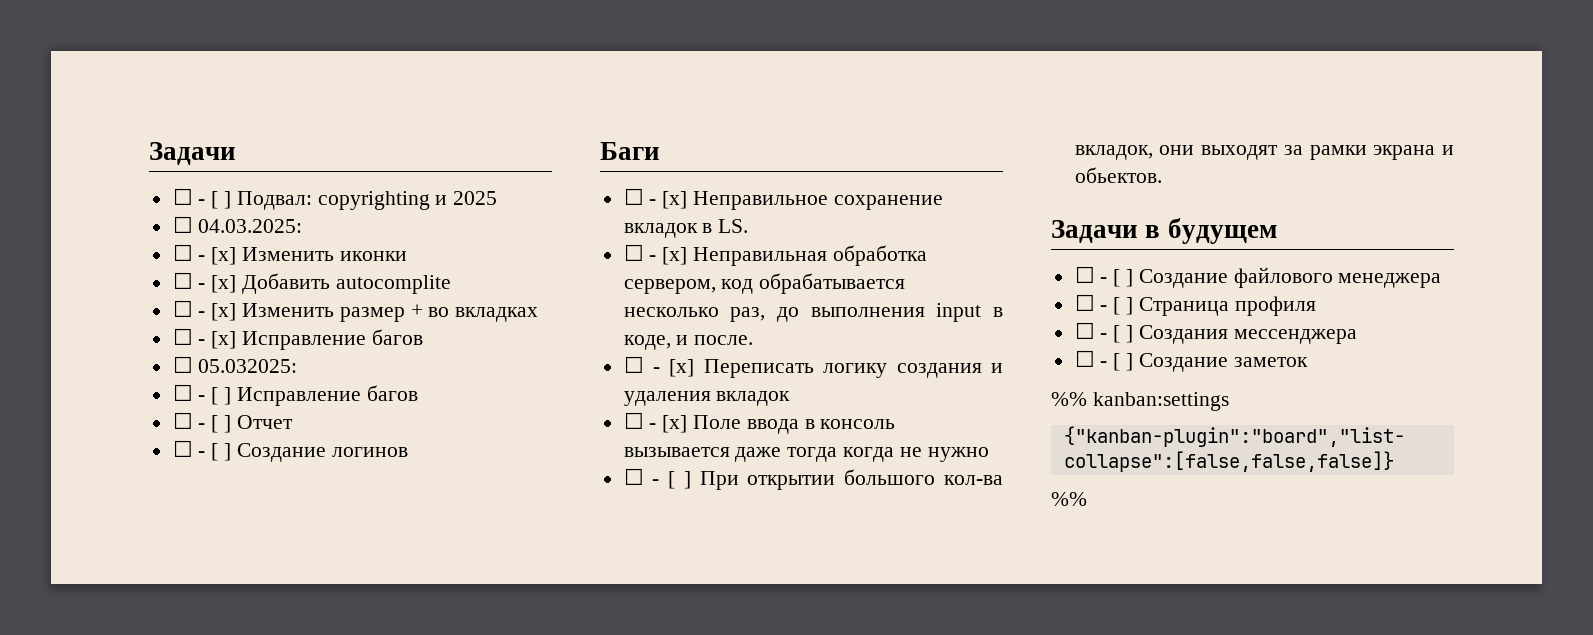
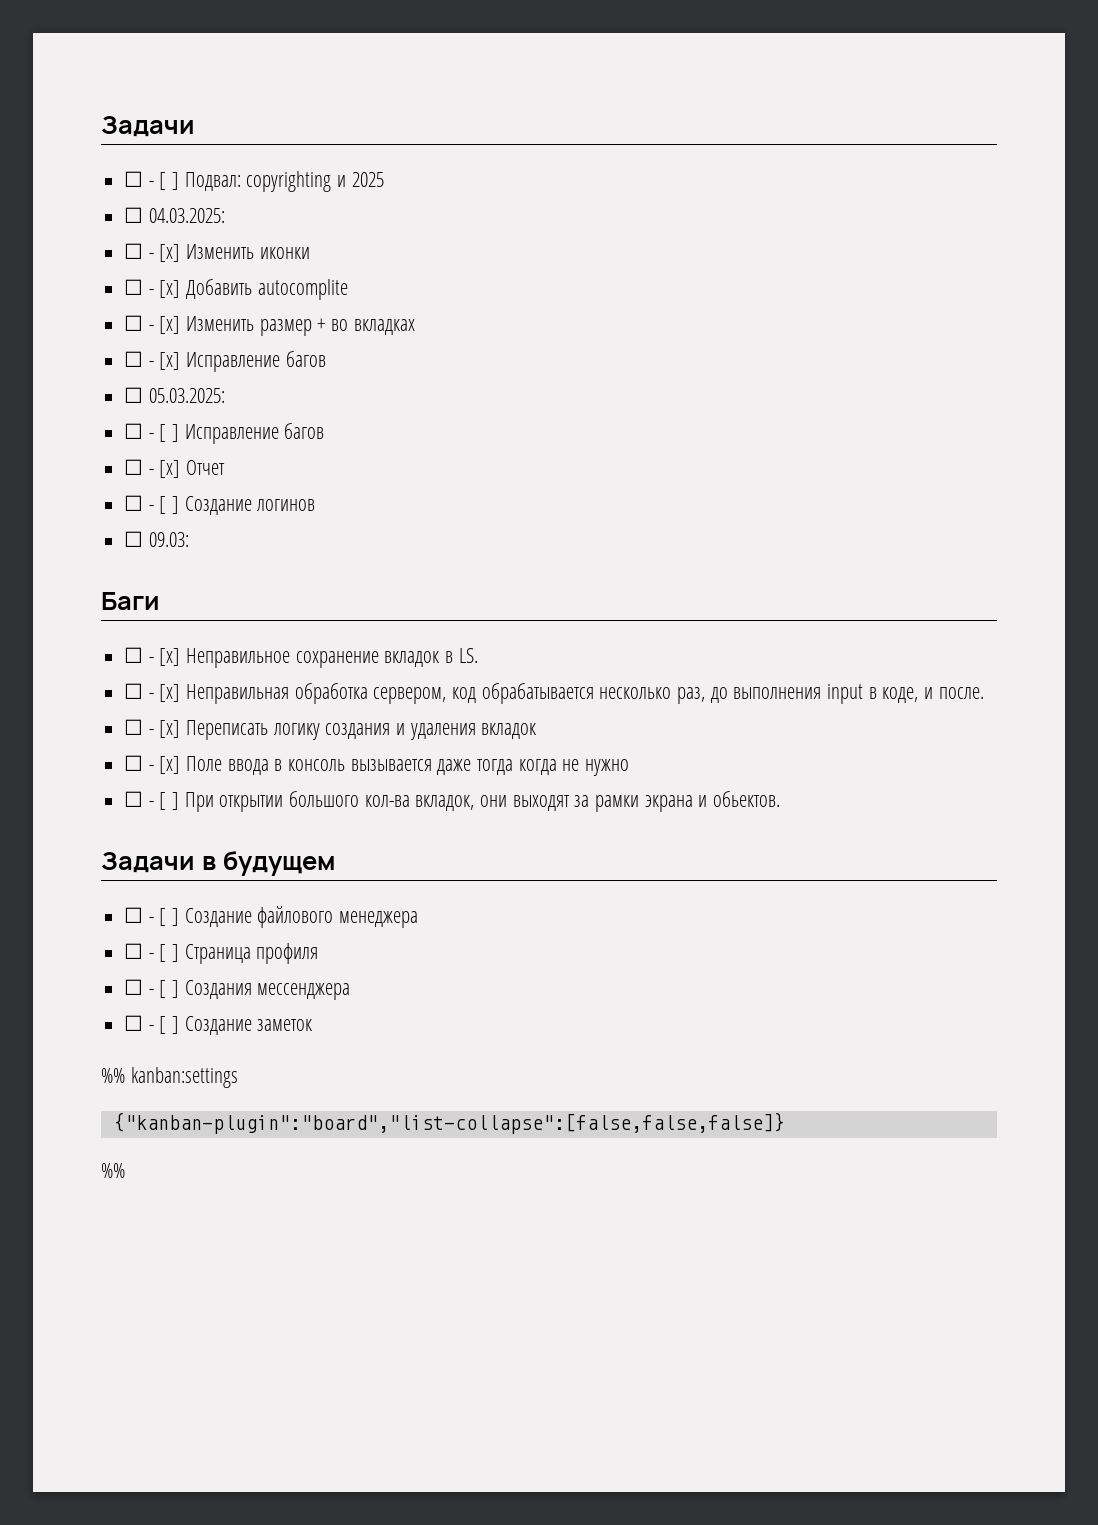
[198,359,298,373] 05.032025: -> [148,388,225,403] 05.03.2025:
[211,415,232,433] [ ] -> [159,460,181,478] [x]
(408, 452) none -> [124,531,189,547] // ☐ 09.03:

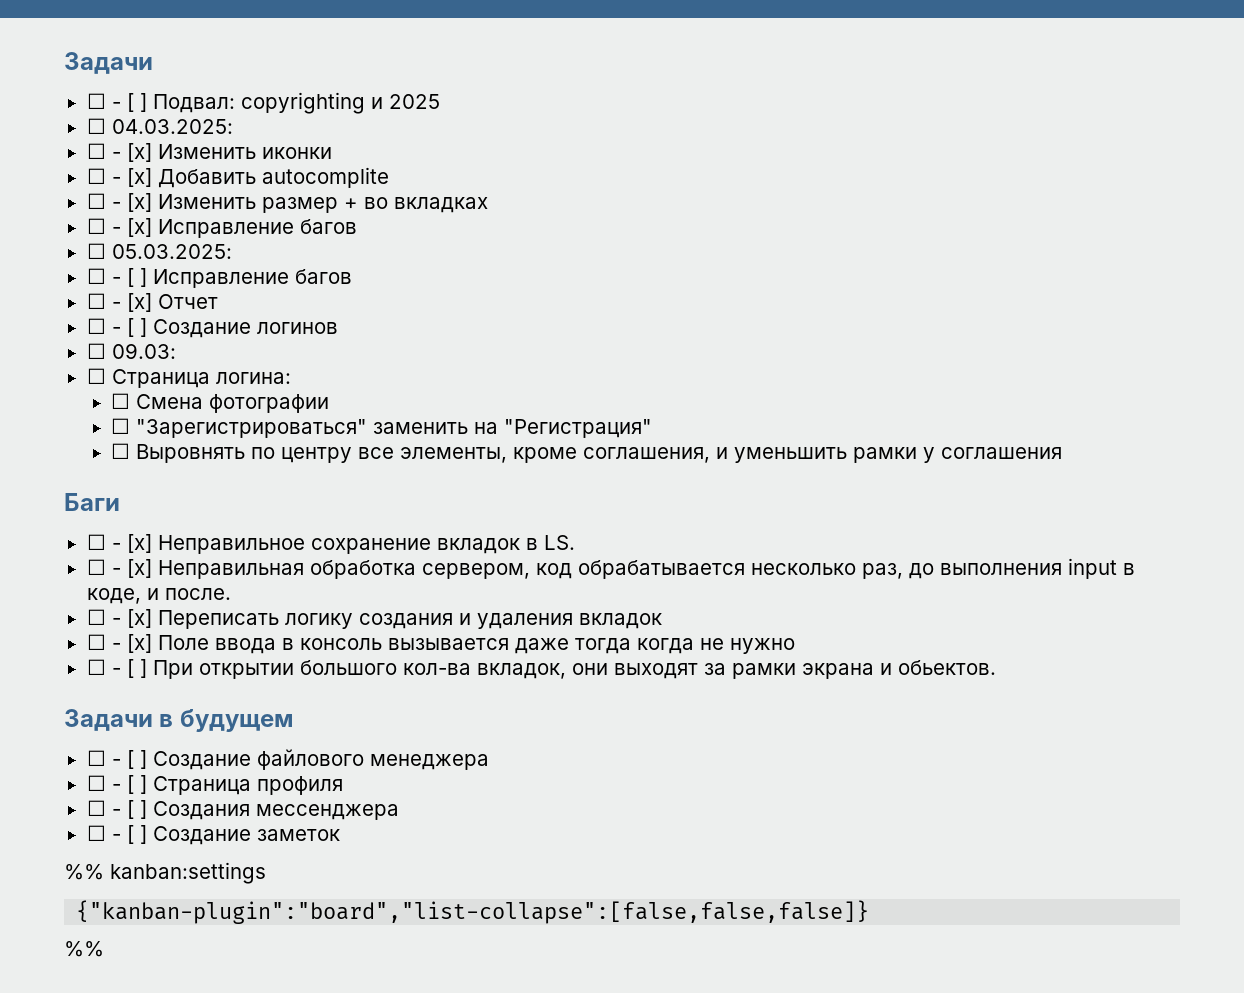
(189, 539) none -> [86,368,291,388] [111,393,330,413] [111,418,653,438] [111,443,1063,463] // ☐ Страница логина: // ☐ Смена фотографии // ☐ "Зарегистрироваться" заменить на "Регистрация" // ☐ Выровнять по центру все элементы, кроме соглашения, и уменьшить рамки у соглашения

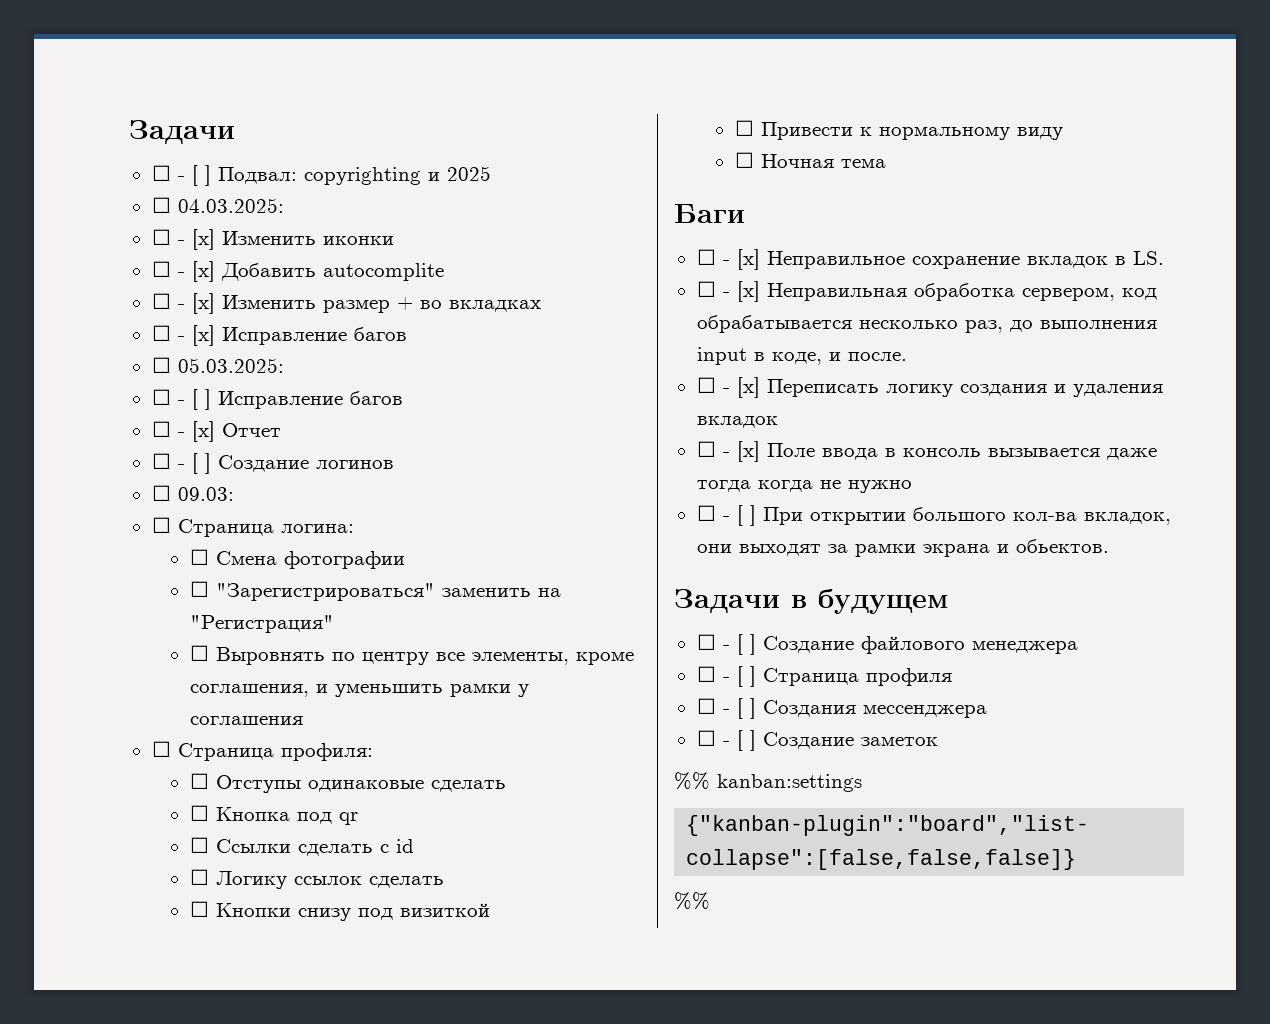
(1063, 453) none -> [151,741,373,761] [189,773,506,793] [189,805,358,825] [189,837,414,856] [189,869,444,889] [189,901,490,921] [734,120,1063,140] [734,152,886,168] // ☐ Страница профиля: // ☐ Отступы одинаковые сделать // ☐ Кнопка под qr // ☐ Ссылки сделать с id // ☐ Логику ссылок сделать // ☐ Кнопки снизу под визиткой // ☐ Привести к нормальному виду // ☐ Ночная тема

